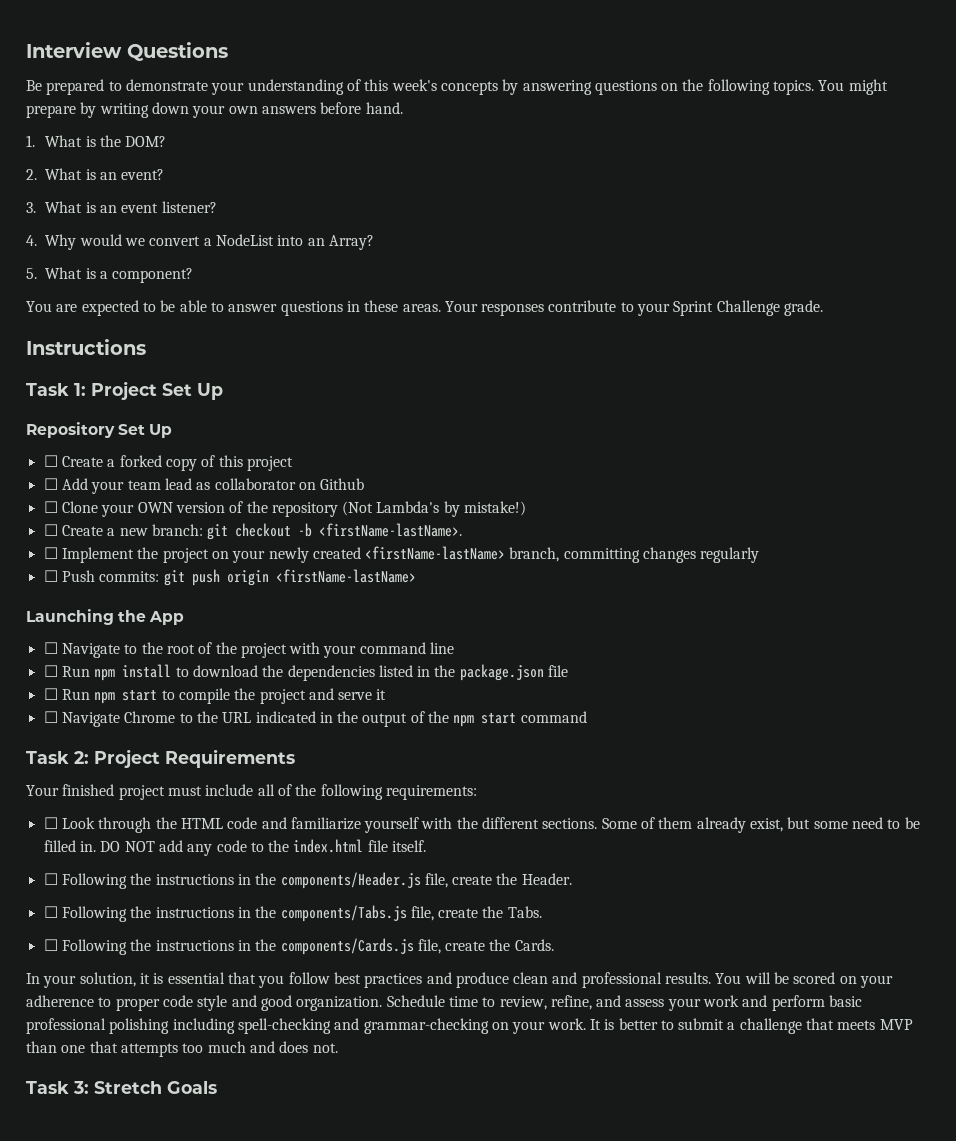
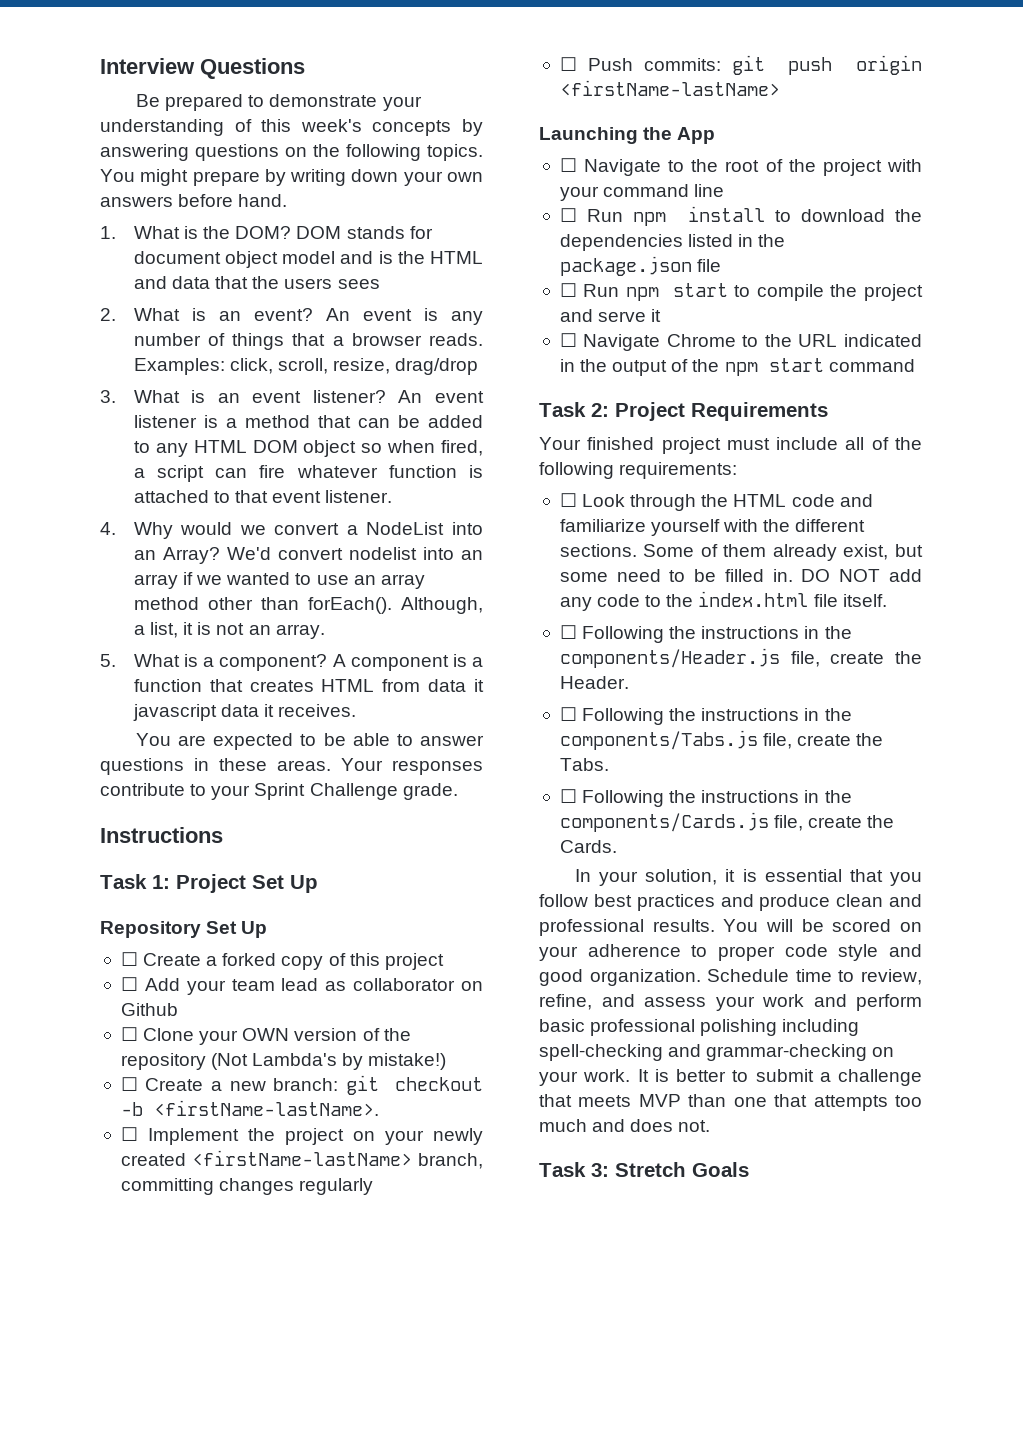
(167, 141) none -> [296,226,433,239] [133,251,484,268] [133,276,380,289] DOM stands for document object model and is the HTML and data that the users sees
(165, 174) none -> [325,308,483,325] [133,333,483,350] [133,358,479,375] An event is any number of things that a browser reads. Examples: click, scroll, resize, drag/drop
(217, 207) none -> [398,390,484,403] [133,415,483,428] [133,440,484,457] [133,465,484,482] [133,490,393,503] An event listener is a method that can be added to any HTML DOM object so when fired, a script can fire whatever function is attached to that event listener.
(375, 242) none -> [226,547,483,560] [133,572,425,589] [133,597,484,614] [133,622,325,639] We'd convert nodelist into an array if we wanted to use an array method other than forEach(). Although, a list, it is not an array.
(194, 275) none -> [332,654,484,671] [133,679,484,692] [132,704,357,721] A component is a function that creates HTML from data it javascript data it receives.

